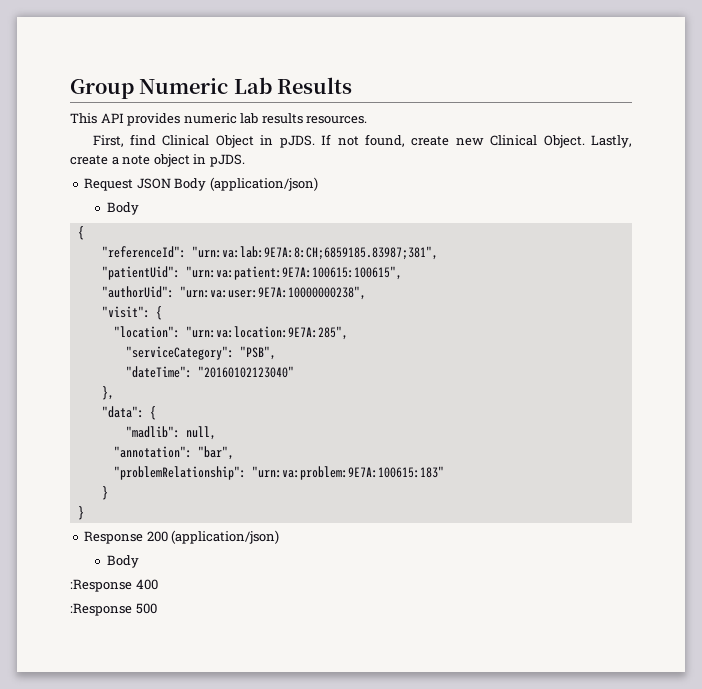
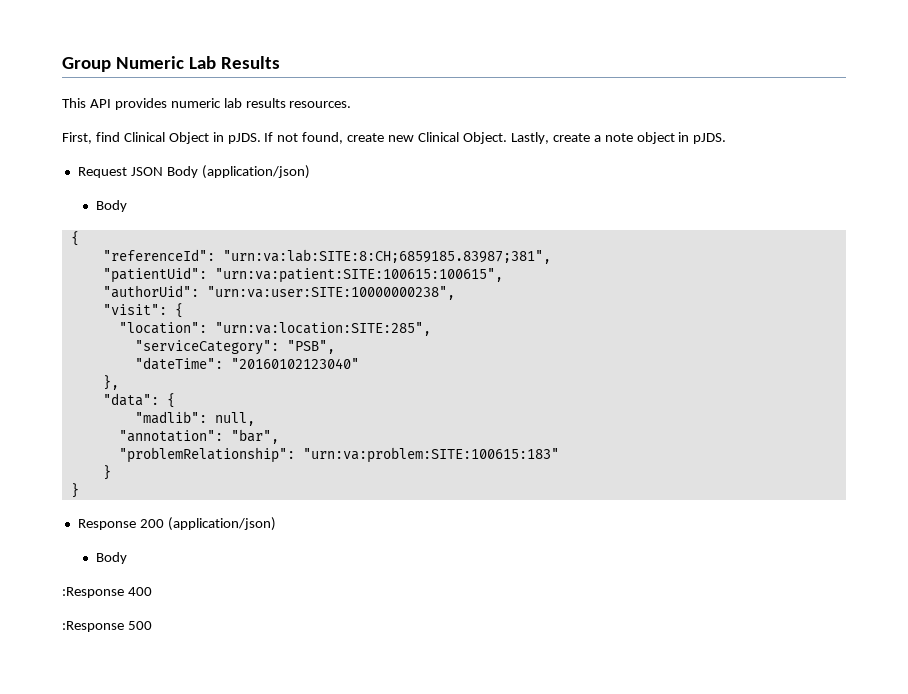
[191,246,438,260] "urn:va:lab:9E7A:8:CH;6859185.83987;381", -> [222,249,551,264] "urn:va:lab:SITE:8:CH;6859185.83987;381",
[185,266,402,280] "urn:va:patient:9E7A:100615:100615", -> [214,268,503,283] "urn:va:patient:SITE:100615:100615",
[179,286,366,300] "urn:va:user:9E7A:10000000238", -> [206,286,455,300] "urn:va:user:SITE:10000000238",
[185,326,348,340] "urn:va:location:9E7A:285", -> [214,322,431,336] "urn:va:location:SITE:285",
[251,466,444,480] "urn:va:problem:9E7A:100615:183" -> [302,447,559,463] "urn:va:problem:SITE:100615:183"

